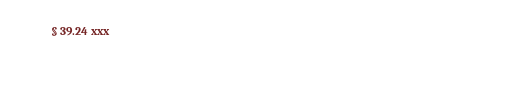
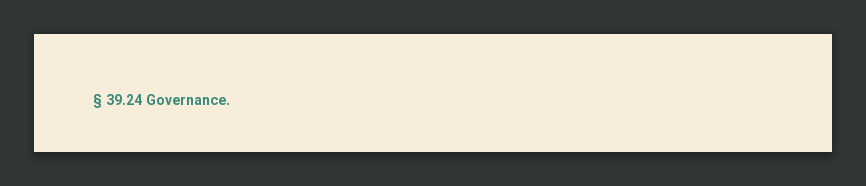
[91,29,111,35] xxx -> [146,94,230,105] Governance.

